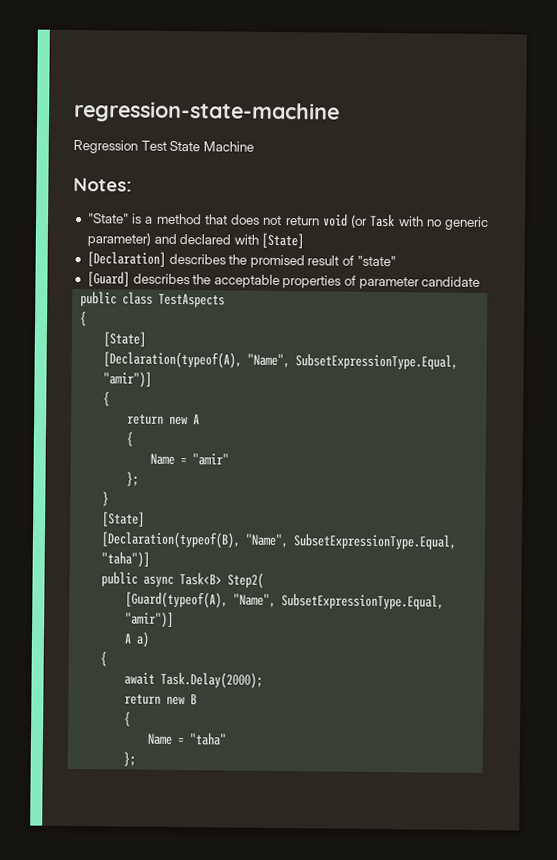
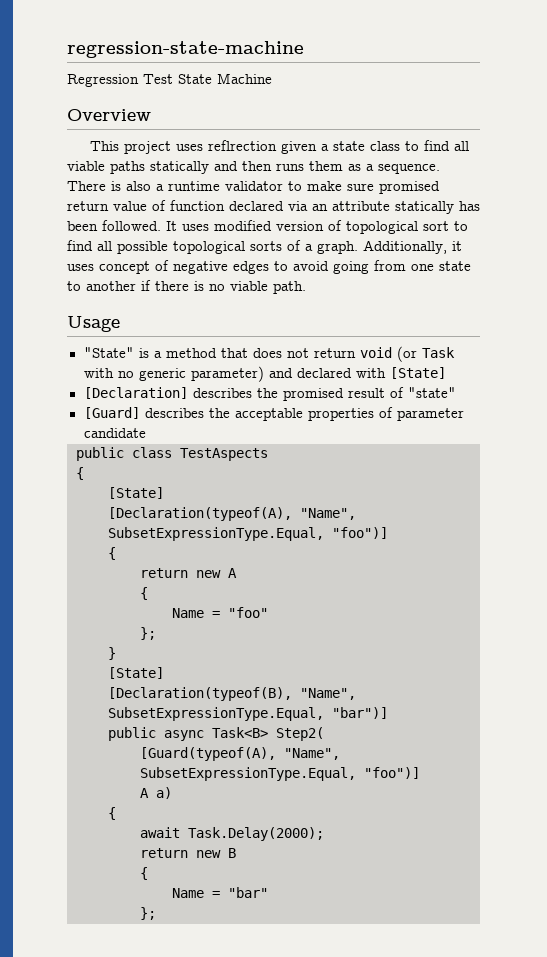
[73,177,132,192] Notes: -> [67,109,151,121] [90,140,470,154] [67,161,440,174] [67,181,440,194] [67,200,480,214] [67,220,468,234] [67,240,462,254] [67,260,471,274] [67,280,306,294] [67,316,120,332] Overview // This project uses reflrection given a state class to find all viable paths statically and then runs them as a sequence. There is also a runtime validator to make sure promised return value of function declared via an attribute statically has been followed. It uses modified version of topological sort to find all possible topological sorts of a graph. Additionally, it uses concept of negative edges to avoid going from one state to another if there is no viable path. // Usage
[103,371,153,388] "amir")] -> [332,527,388,539] "foo")]
[192,453,230,466] "amir" -> [228,607,268,618] "foo"
[101,551,151,568] "taha")] -> [332,707,388,719] "bar")]
[125,611,175,628] "amir")] -> [364,767,420,779] "foo")]
[189,732,228,746] "taha" -> [228,887,268,898] "bar"

